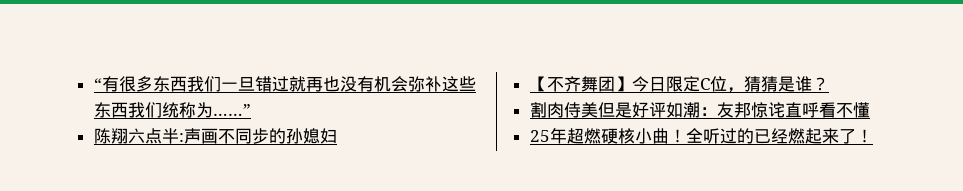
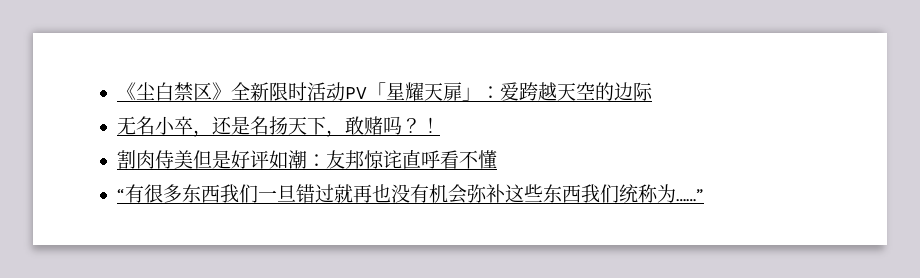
(93, 84) none -> [116,82,653,101] [116,116,440,137] [116,150,497,169] 《尘白禁区》全新限时活动PV「星耀天扉」：爱跨越天空的边际 // 无名小卒，还是名扬天下，敢赌吗？！ // 割肉侍美但是好评如潮：友邦惊诧直呼看不懂 //
[93,128,337,144] [529,76,829,93] [529,102,870,118] [529,127,873,144] // 陈翔六点半:声画不同步的孙媳妇 // 【不齐舞团】今日限定C位，猜猜是谁？ // 割肉侍美但是好评如潮：友邦惊诧直呼看不懂 // 25年超燃硬核小曲！全听过的已经燃起来了！ -> (704, 195) none

